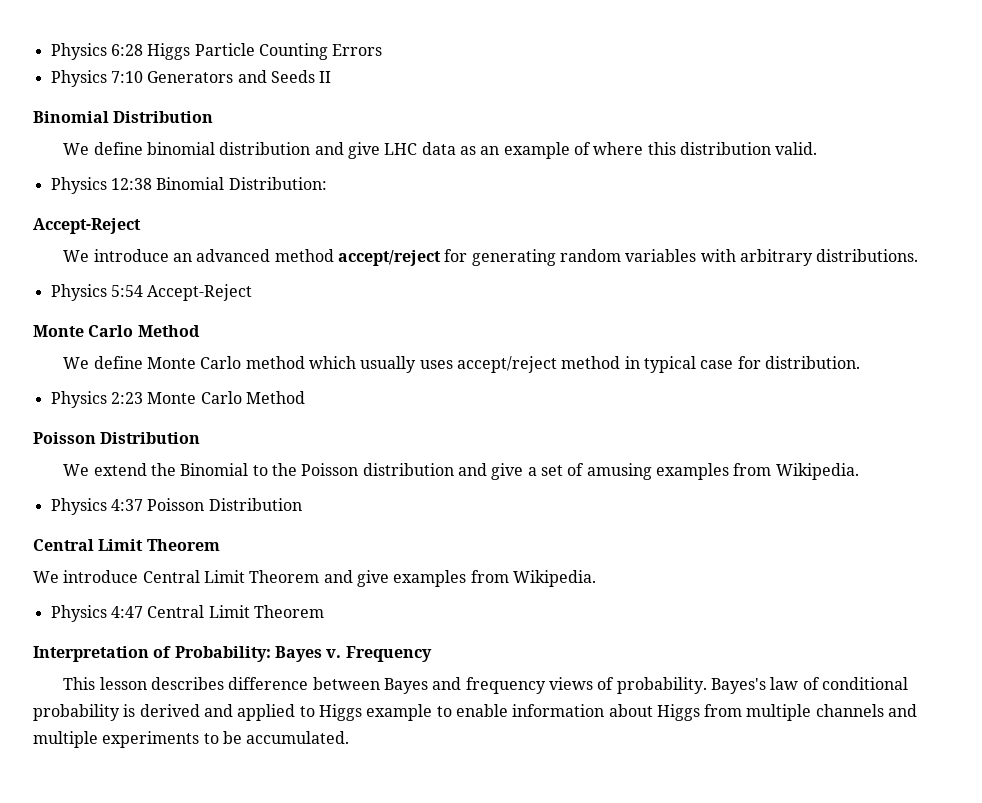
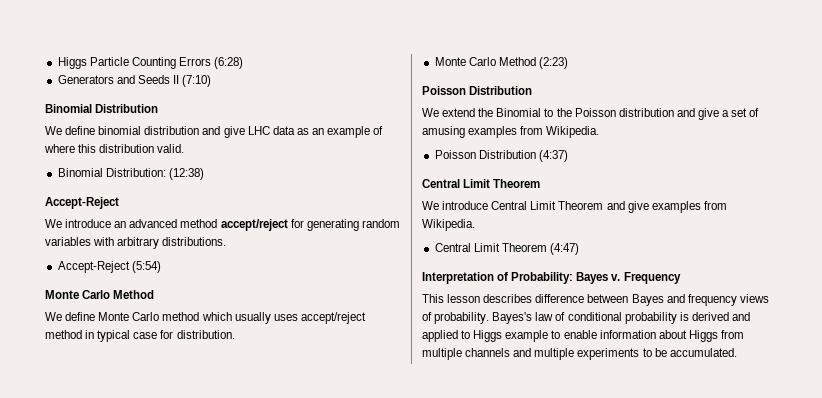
[50,43,143,60] Physics 6:28 -> (57, 63) none
[50,70,143,87] // Physics 7:10 -> [214,57,244,69] (6:28) //
(332, 77) none -> [182,75,212,87] (7:10)
[50,177,152,194] Physics 12:38 -> (185, 148) none
(327, 183) none -> [168,168,204,180] (12:38)
[50,284,253,301] Physics 5:54 Accept-Reject -> [57,261,161,273] Accept-Reject (5:54)
[50,391,305,408] Physics 2:23 Monte Carlo Method -> [434,57,568,69] Monte Carlo Method (2:23)
[50,498,302,515] Physics 4:37 Poisson Distribution -> [434,150,568,162] Poisson Distribution (4:37)
[50,605,324,622] Physics 4:47 Central Limit Theorem -> [434,243,579,255] Central Limit Theorem (4:47)

